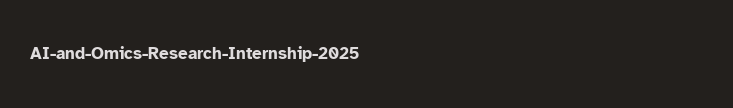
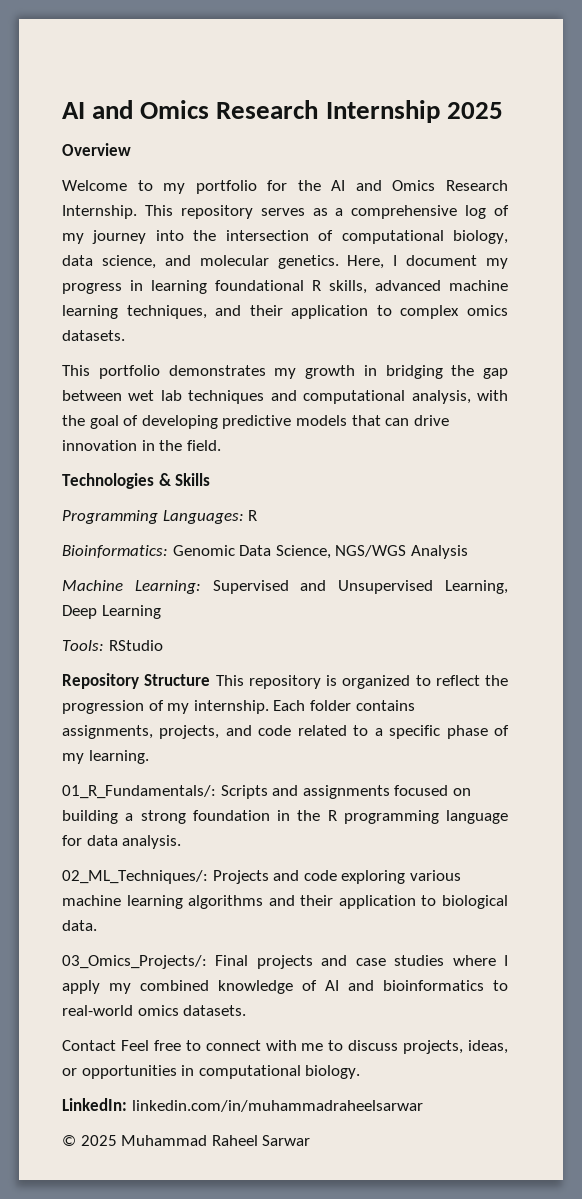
[30,46,359,62] AI-and-Omics-Research-Internship-2025 -> [62,100,503,123] [62,143,131,156] [62,180,508,194] [62,205,509,219] [62,230,508,244] [62,255,508,269] [62,280,508,294] [62,305,508,319] [62,330,125,341] [62,365,508,379] [62,390,508,404] [62,415,449,429] [62,440,221,451] [62,473,211,489] [62,510,258,524] [62,545,468,559] [62,580,509,594] [62,605,161,619] [62,640,163,651] [62,673,508,689] [62,700,415,714] [62,725,510,739] [62,750,149,764] [62,785,471,799] [62,810,508,824] [62,835,182,849] [62,870,461,884] [62,895,508,909] [62,920,97,931] [62,955,509,969] [62,980,508,994] [62,1005,247,1016] [62,1040,508,1054] [62,1065,361,1079] [62,1098,423,1112] [62,1135,311,1146] AI and Omics Research Internship 2025 // Overview // Welcome to my portfolio for the AI and Omics Research Internship. This repository serves as a comprehensive log of my journey into the intersection of computational biology, data science, and molecular genetics. Here, I document my progress in learning foundational R skills, advanced machine learning techniques, and their application to complex omics datasets. // This portfolio demonstrates my growth in bridging the gap between wet lab techniques and computational analysis, with the goal of developing predictive models that can drive innovation in the field. // Technologies & Skills // Programming Languages: R // Bioinformatics: Genomic Data Science, NGS/WGS Analysis // Machine Learning: Supervised and Unsupervised Learning, Deep Learning // Tools: RStudio // Repository Structure This repository is organized to reflect the progression of my internship. Each folder contains assignments, projects, and code related to a specific phase of my learning. // 01_R_Fundamentals/: Scripts and assignments focused on building a strong foundation in the R programming language for data analysis. // 02_ML_Techniques/: Projects and code exploring various machine learning algorithms and their application to biological data. // 03_Omics_Projects/: Final projects and case studies where I apply my combined knowledge of AI and bioinformatics to real-world omics datasets. // Contact Feel free to connect with me to discuss projects, ideas, or opportunities in computational biology. // LinkedIn: linkedin.com/in/muhammadraheelsarwar // © 2025 Muhammad Raheel Sarwar

